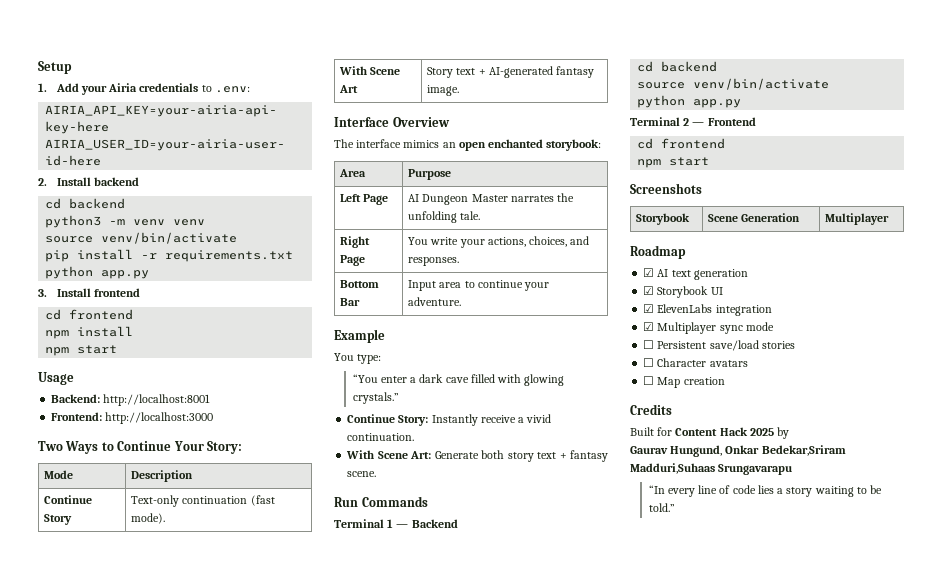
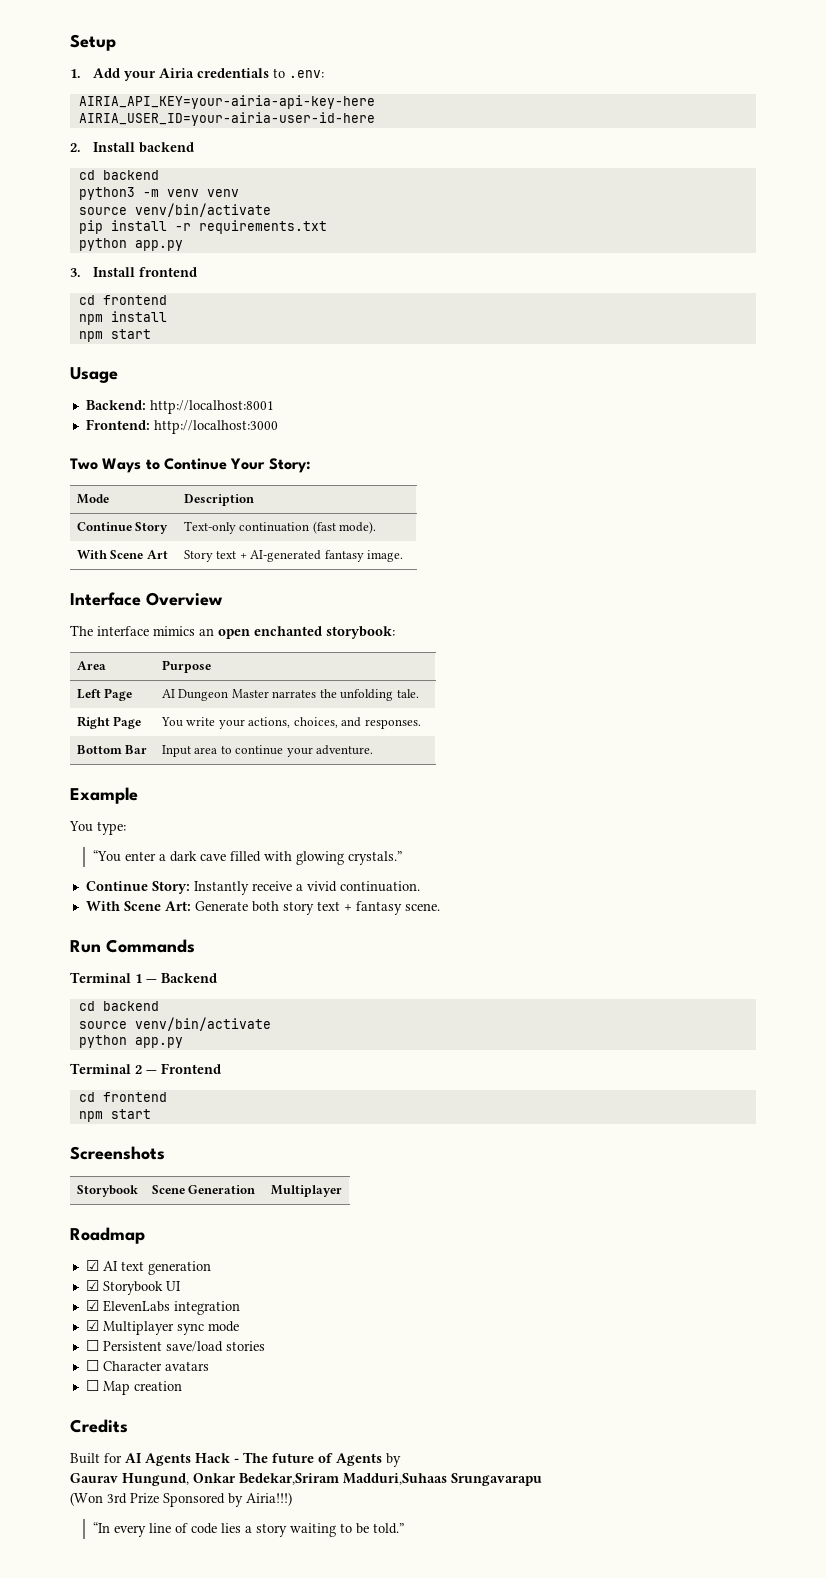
[675,427,774,436] Content Hack 2025 -> [125,1452,382,1466] AI Agents Hack - The future of Agents
(793, 469) none -> [70,1492,292,1507] // (Won 3rd Prize Sponsored by Airia!!!)

